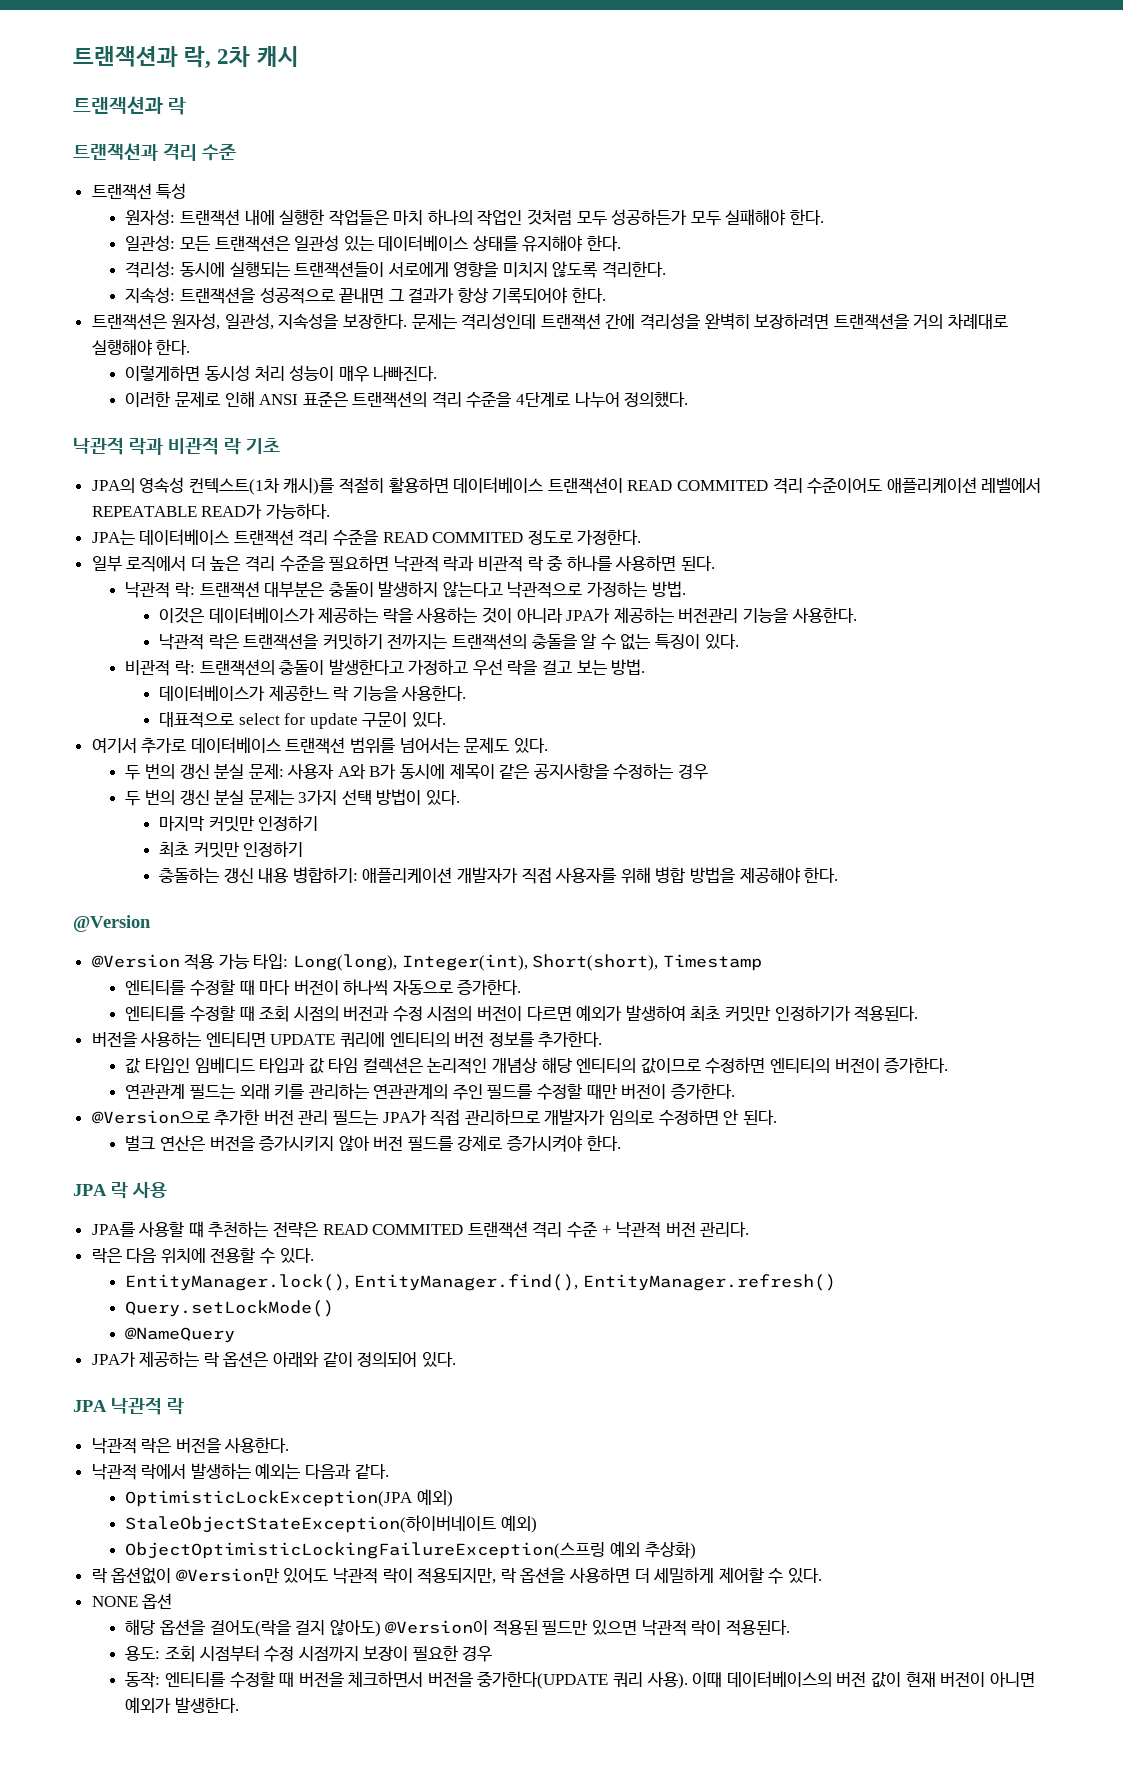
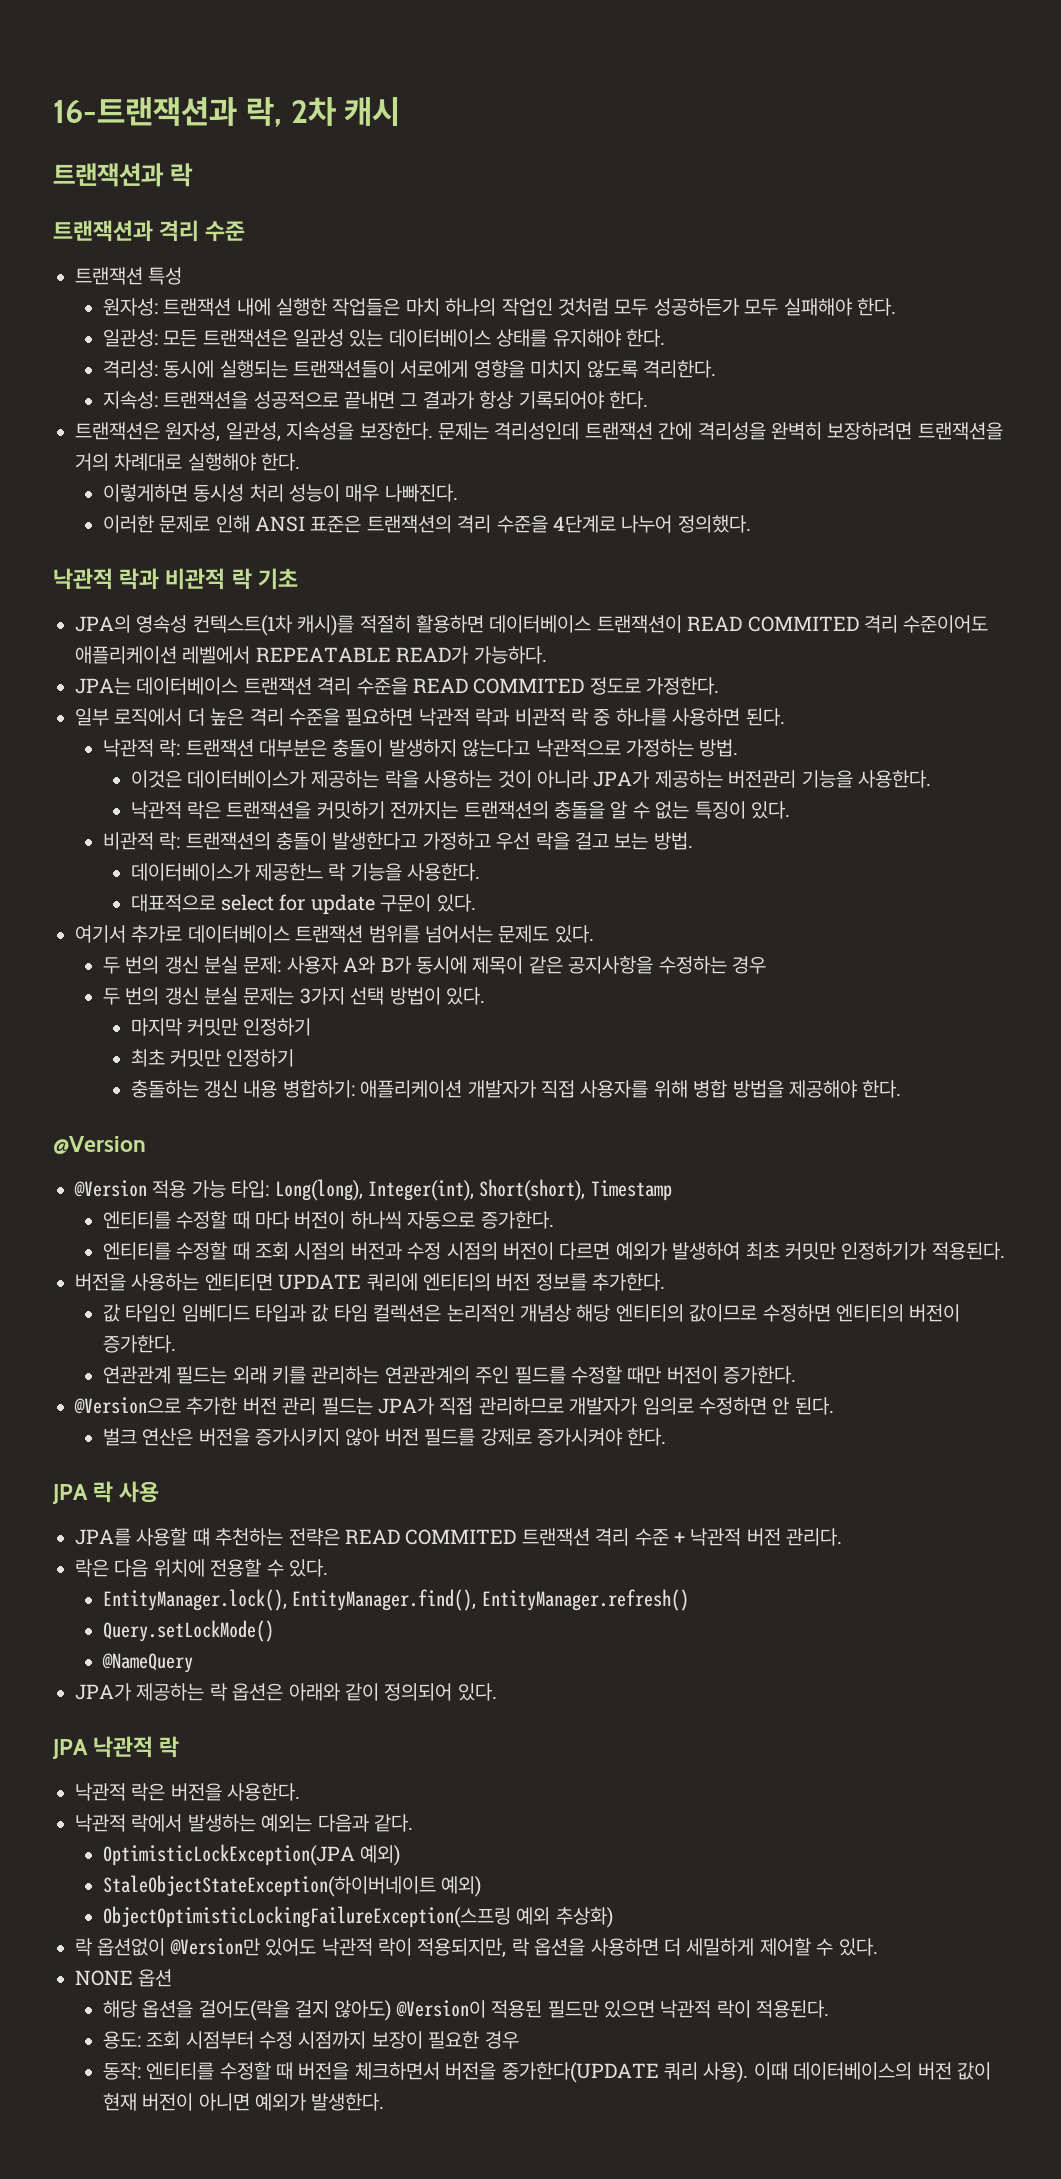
[73,46,178,67] 트랜잭션과 -> [53,97,237,126] 16-트랜잭션과

